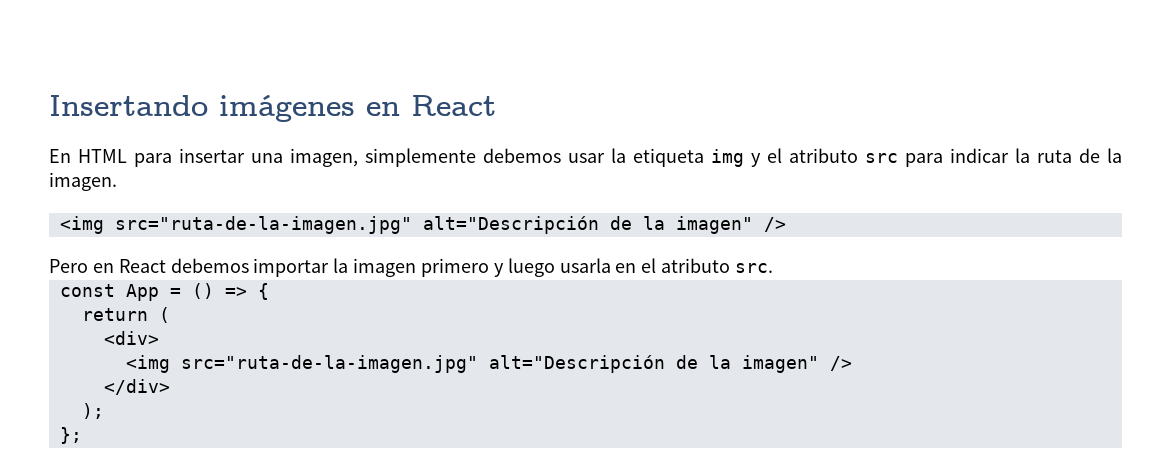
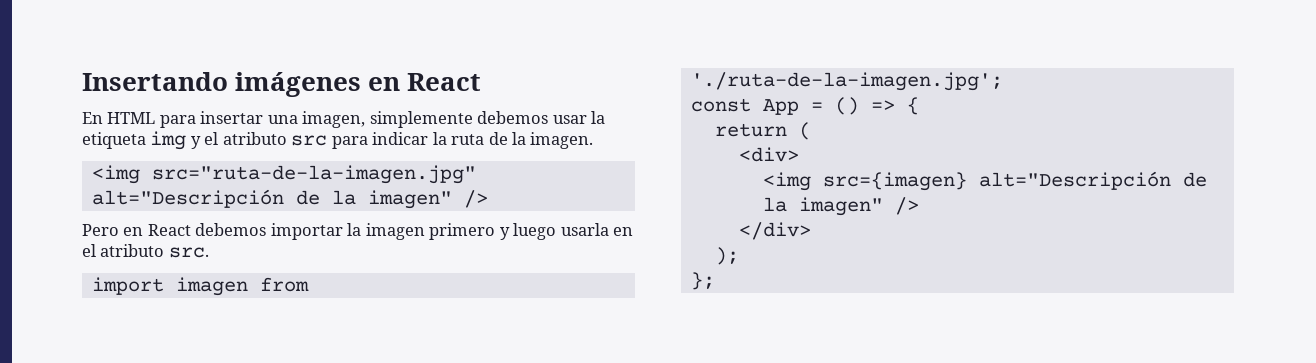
(774, 268) none -> [91,277,309,296] [690,72,1003,91] // import imagen from './ruta-de-la-imagen.jpg';
[180,355,478,373] src="ruta-de-la-imagen.jpg" -> [822,172,967,191] src={imagen}

